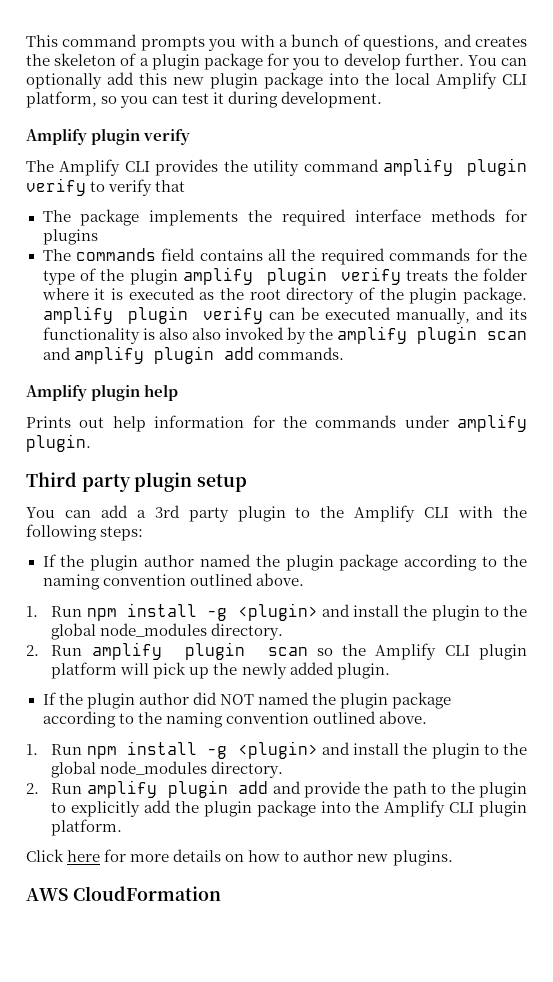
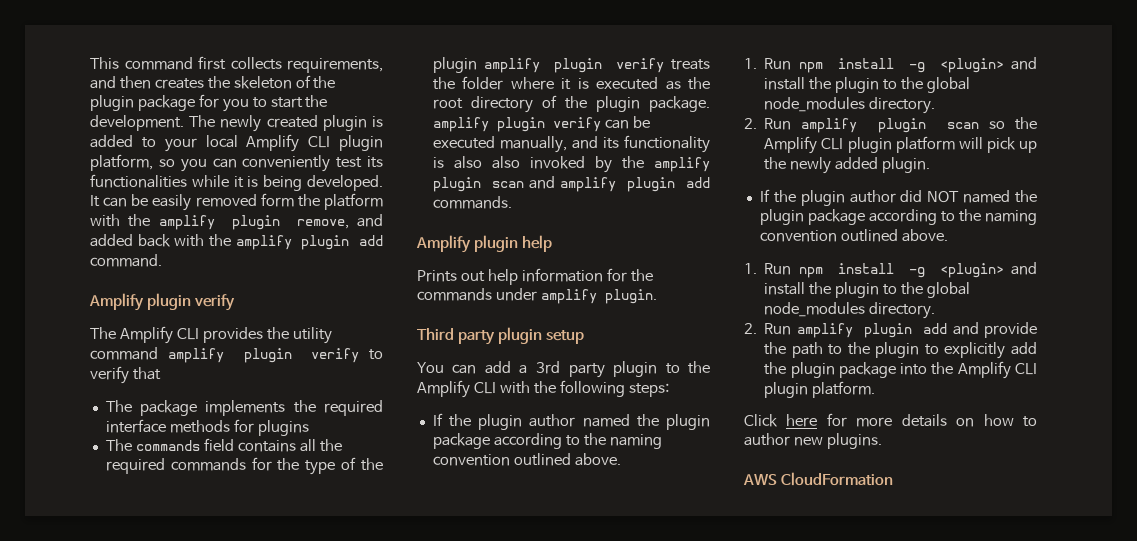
[140,34,472,51] prompts you with a bunch of questions, and -> [198,56,383,73] [90,76,151,89] first collects requirements, and then
[139,58,149,66] a -> [313,76,336,89] the
[343,53,528,70] [26,72,389,89] develop further. You can optionally add this new plugin package into the -> [270,95,328,108] [90,115,383,132] [90,135,197,152] start the development. The newly created plugin is added to your
(527, 79) none -> [339,135,383,151] plugin
[182,91,383,108] test it during development. -> [242,155,383,172] [90,174,384,191] [90,193,383,211] [90,214,383,230] [90,234,384,250] [90,254,162,267] conveniently test its functionalities while it is being developed. It can be easily removed form the platform with the amplify plugin remove, and added back with the amplify plugin add command.

